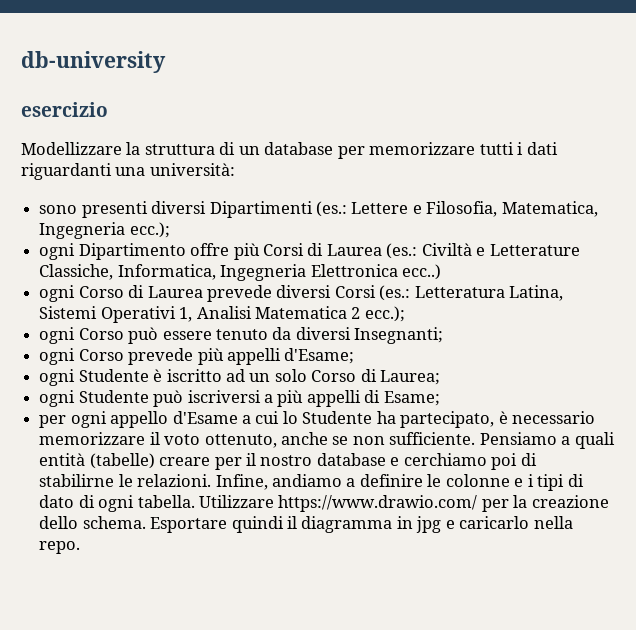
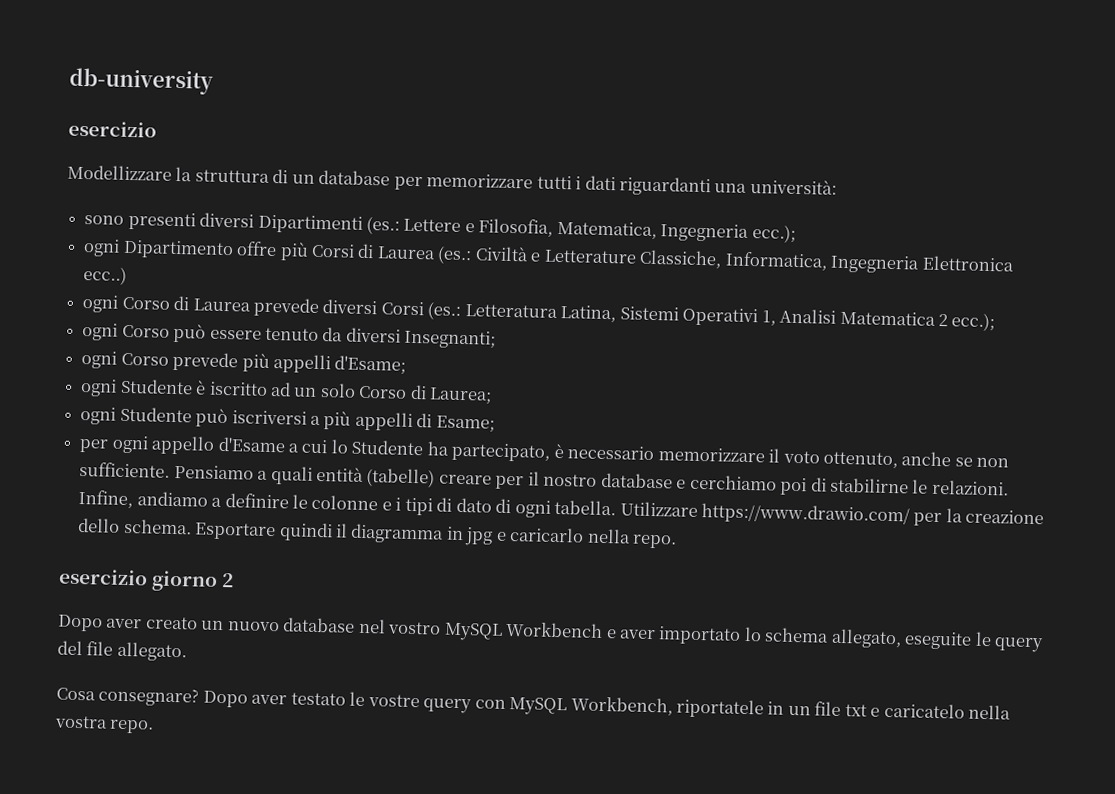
(81, 547) none -> [58,568,235,592] [57,614,1045,653] [57,640,187,662] [56,687,1012,720] [54,715,155,734] // esercizio giorno 2 // Dopo aver creato un nuovo database nel vostro MySQL Workbench e aver importato lo schema allegato, eseguite le query del file allegato. // Cosa consegnare? Dopo aver testato le vostre query con MySQL Workbench, riportatele in un file txt e caricatelo nella vostra repo.

